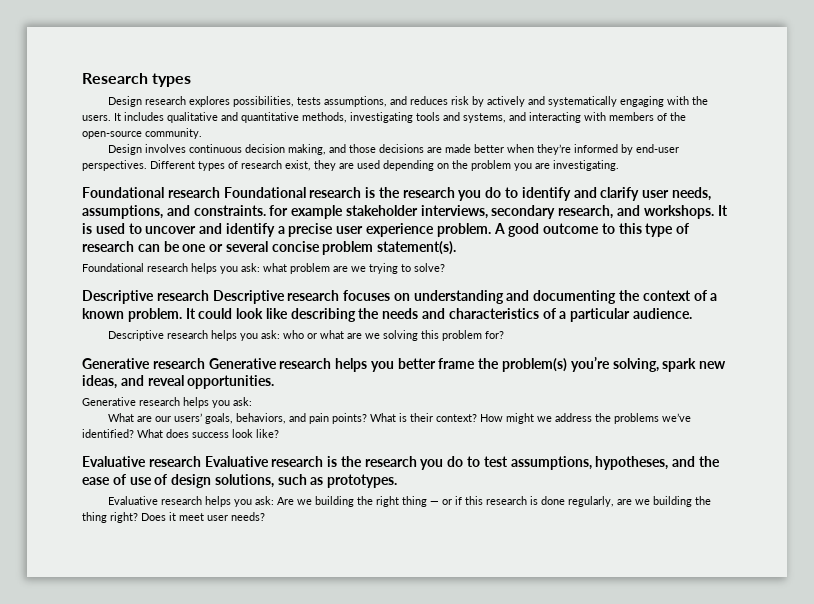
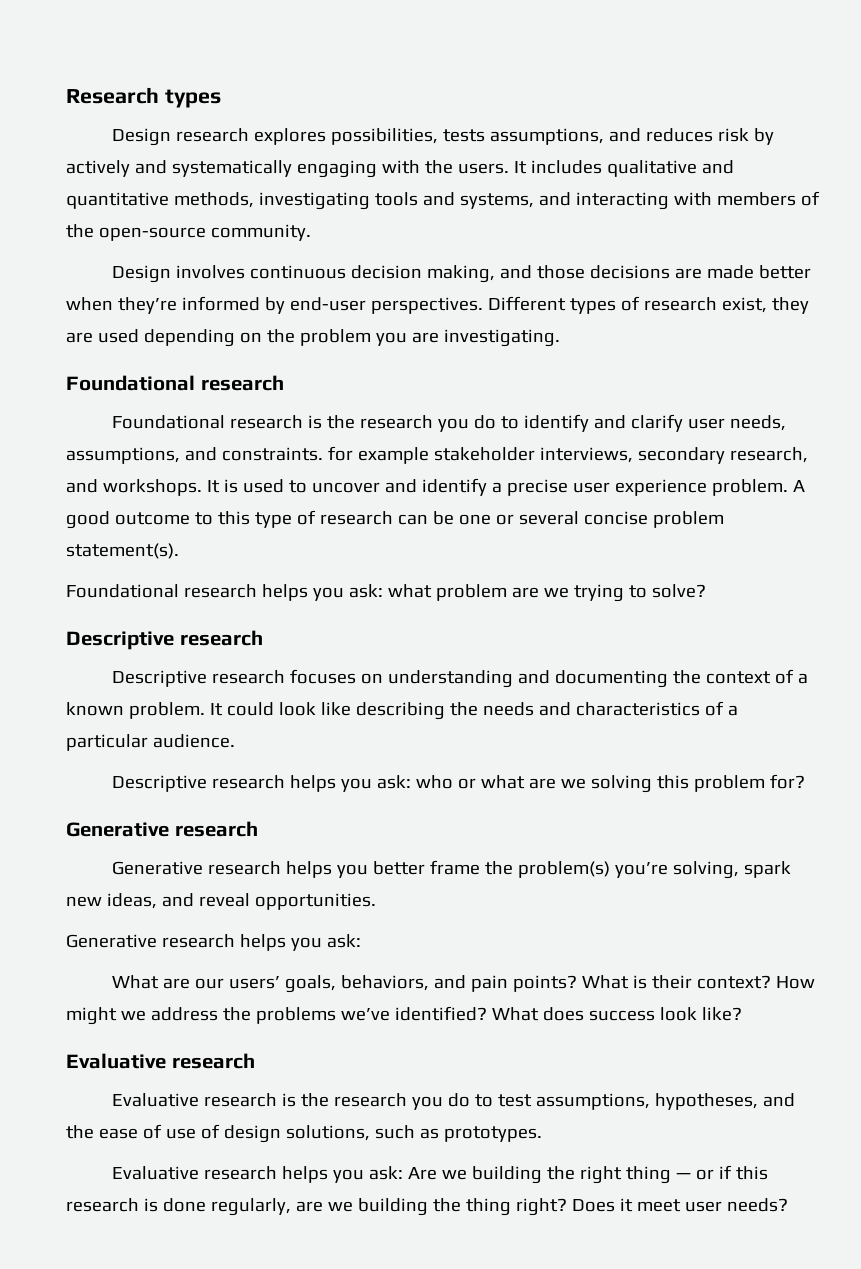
(220, 192) none -> (284, 383) //
(209, 295) none -> (263, 638) //
(205, 363) none -> (258, 829) //
(201, 461) none -> (255, 1061) //

